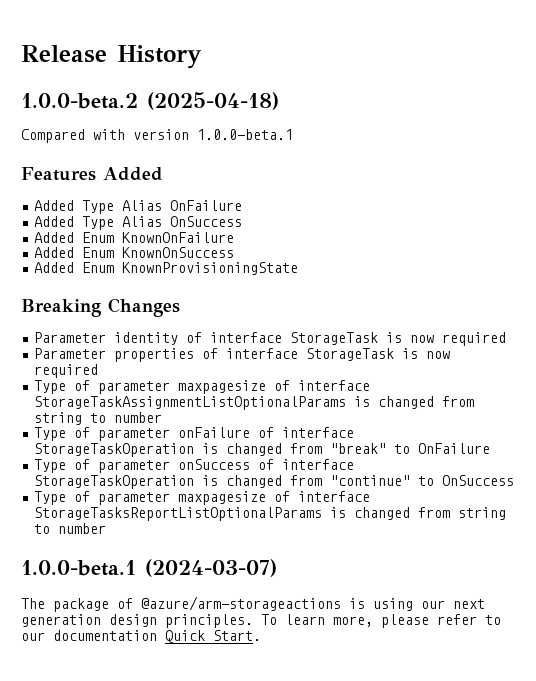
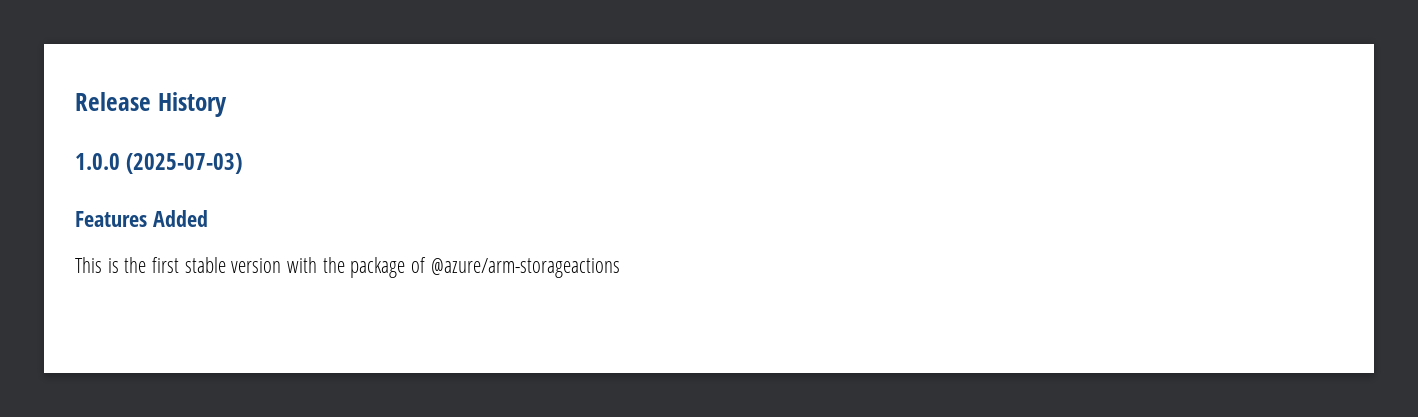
[21,92,279,110] [21,129,293,143] [21,167,163,181] [34,200,243,214] [34,216,243,230] [34,232,235,243] [34,247,235,258] [34,262,299,275] [21,298,180,317] [34,332,507,346] [34,348,451,362] [34,364,99,378] [34,380,371,394] [34,396,475,410] [34,412,163,425] [34,427,355,441] [34,443,491,457] [34,459,355,473] [34,475,515,489] [34,491,371,505] [34,507,507,521] [34,523,107,534] [21,559,277,577] [21,596,485,612] [21,614,501,628] [21,630,261,643] 1.0.0-beta.2 (2025-04-18) // Compared with version 1.0.0-beta.1 // Features Added // Added Type Alias OnFailure // Added Type Alias OnSuccess // Added Enum KnownOnFailure // Added Enum KnownOnSuccess // Added Enum KnownProvisioningState // Breaking Changes // Parameter identity of interface StorageTask is now required // Parameter properties of interface StorageTask is now required // Type of parameter maxpagesize of interface StorageTaskAssignmentListOptionalParams is changed from string to number // Type of parameter onFailure of interface StorageTaskOperation is changed from "break" to OnFailure // Type of parameter onSuccess of interface StorageTaskOperation is changed from "continue" to OnSuccess // Type of parameter maxpagesize of interface StorageTasksReportListOptionalParams is changed from string to number // 1.0.0-beta.1 (2024-03-07) // The package of @azure/arm-storageactions is using our next generation design principles. To learn more, please refer to our documentation Quick Start. -> [75,153,243,174] [75,210,208,227] [75,257,620,278] 1.0.0 (2025-07-03) // Features Added // This is the first stable version with the package of @azure/arm-storageactions

